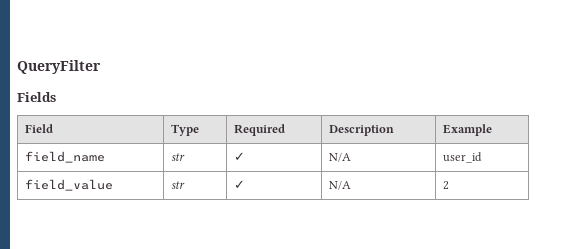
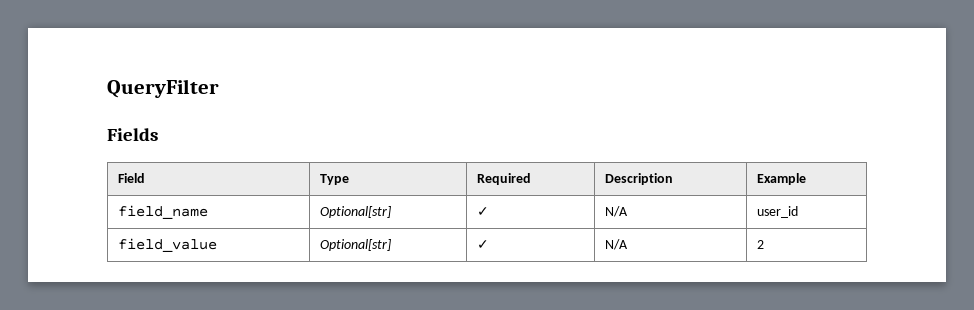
[171,153,186,161] str -> [320,206,392,218] Optional[str]
[171,181,186,189] str -> [320,239,392,251] Optional[str]

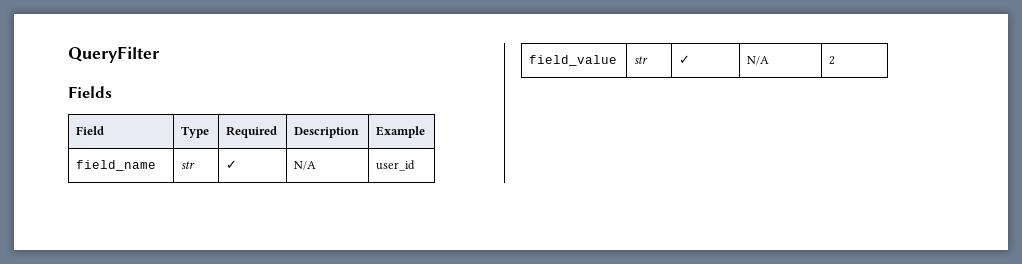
[320,206,392,218] Optional[str] -> [181,161,196,169] str
[320,239,392,251] Optional[str] -> [634,56,649,64] str

